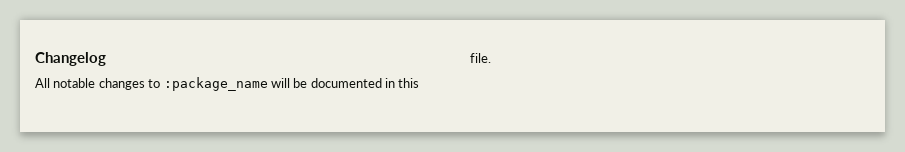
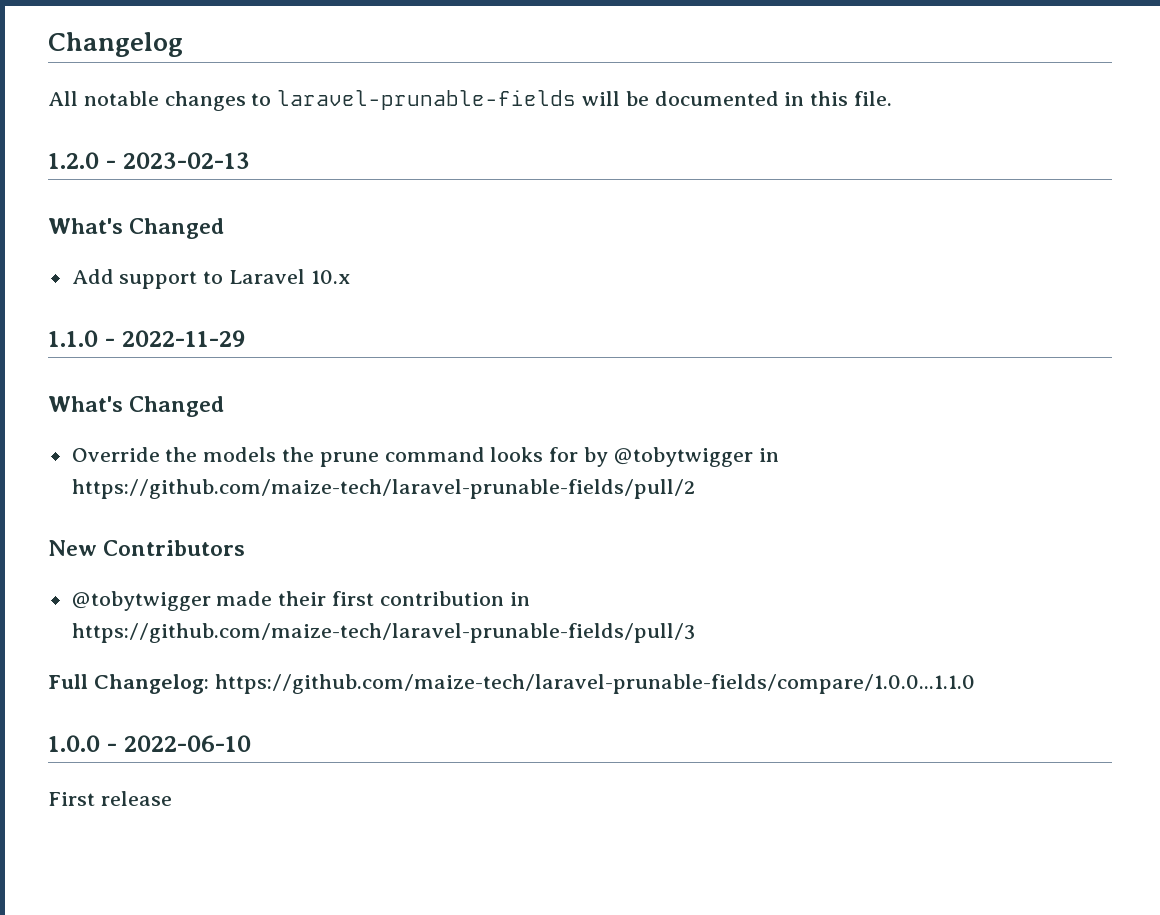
[163,77,268,91] :package_name -> [277,90,577,110] laravel-prunable-fields
(491, 58) none -> [48,152,250,169] [48,218,225,239] [71,269,350,289] [48,330,245,347] [48,396,225,417] [71,447,779,467] [71,479,695,499] [48,540,246,556] [71,591,530,611] [71,623,695,643] [48,674,975,694] [48,735,251,752] [48,791,172,806] // 1.2.0 - 2023-02-13 // What's Changed // Add support to Laravel 10.x // 1.1.0 - 2022-11-29 // What's Changed // Override the models the prune command looks for by @tobytwigger in https://github.com/maize-tech/laravel-prunable-fields/pull/2 // New Contributors // @tobytwigger made their first contribution in https://github.com/maize-tech/laravel-prunable-fields/pull/3 // Full Changelog: https://github.com/maize-tech/laravel-prunable-fields/compare/1.0.0...1.1.0 // 1.0.0 - 2022-06-10 // First release

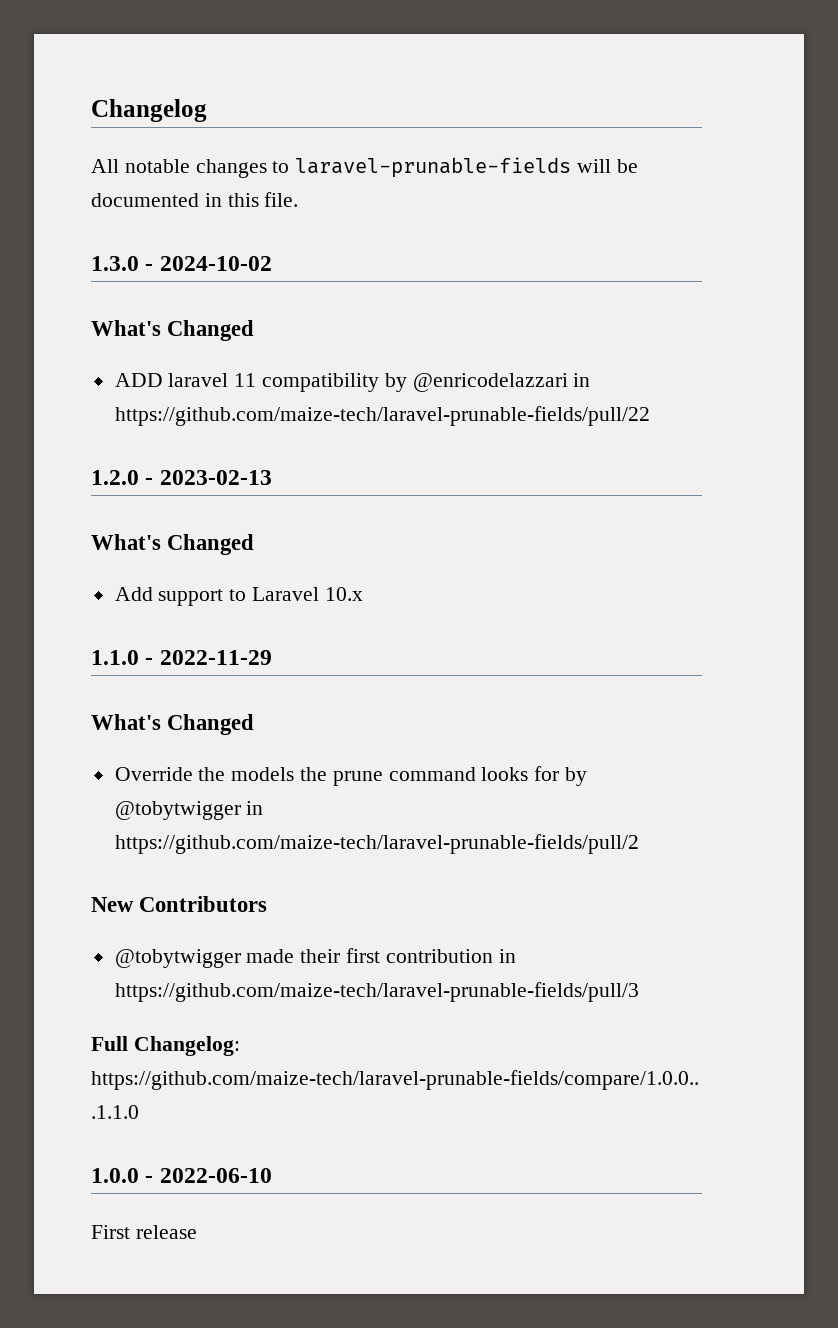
(893, 98) none -> [91,256,272,271] [91,320,255,341] [114,373,591,392] [114,406,650,426] // 1.3.0 - 2024-10-02 // What's Changed // ADD laravel 11 compatibility by @enricodelazzari in https://github.com/maize-tech/laravel-prunable-fields/pull/22

